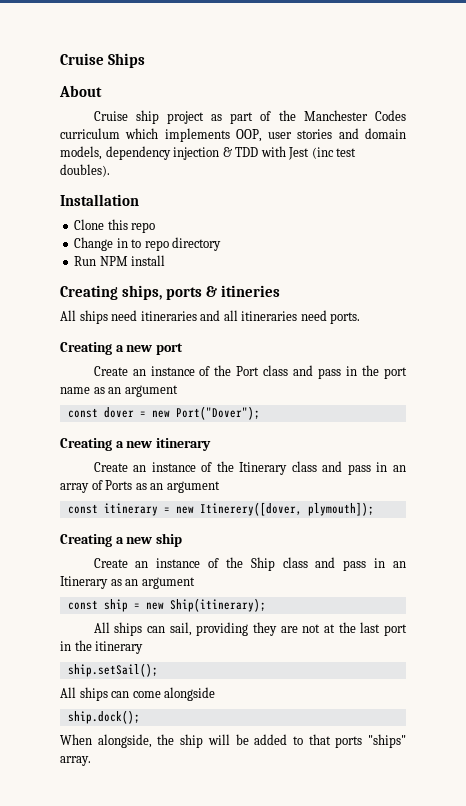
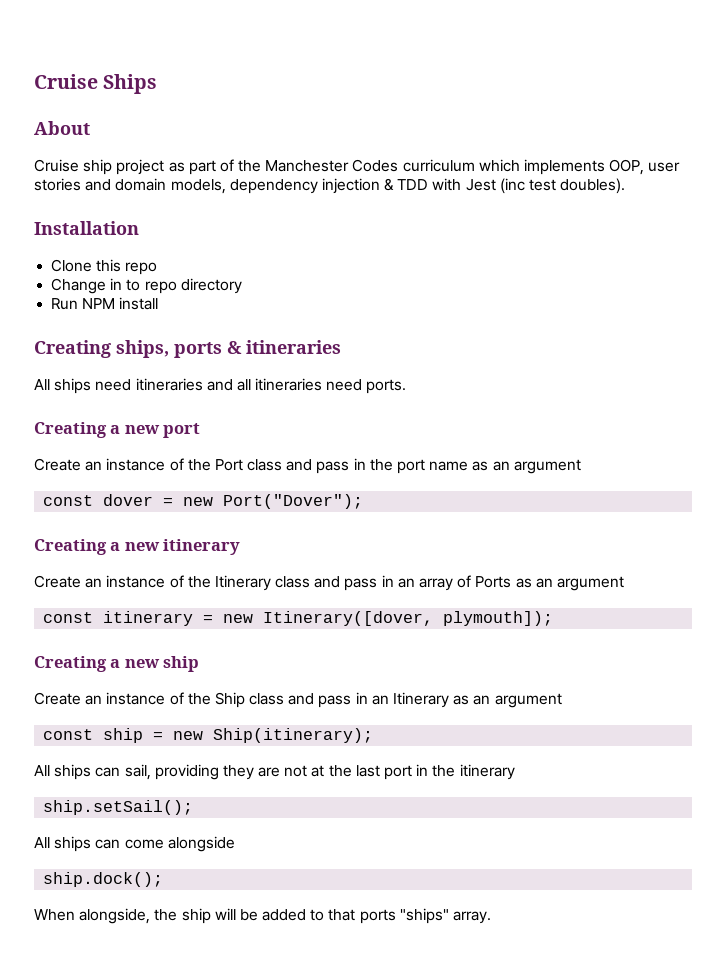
[220,285,280,297] itineries -> [246,340,341,354] itineraries
[199,502,302,516] Itinerery([dover, -> [263,611,434,626] Itinerary([dover,

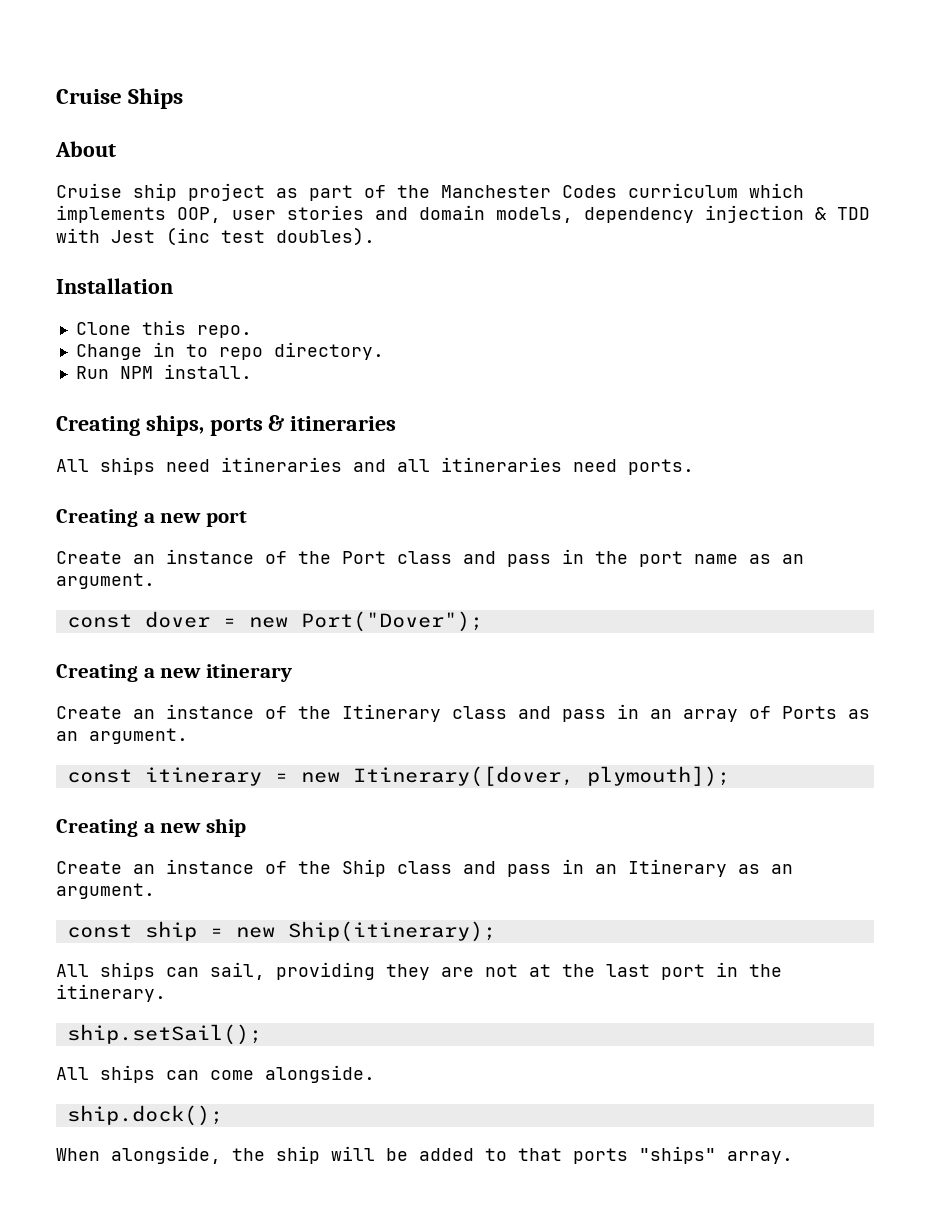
[125,262,158,275] repo -> [196,325,252,338] repo.
[180,278,242,294] directory -> [273,342,384,360] directory.
[119,297,159,310] install -> [163,364,252,379] install.
[513,459,581,474] argument -> [56,573,155,589] argument.
[556,576,624,591] argument -> [89,728,188,744] argument.
[494,693,562,708] argument -> [56,883,155,899] argument.
[459,764,515,780] itinerary -> [56,984,166,1002] itinerary.
[167,836,235,852] alongside -> [265,1065,375,1083] alongside.

